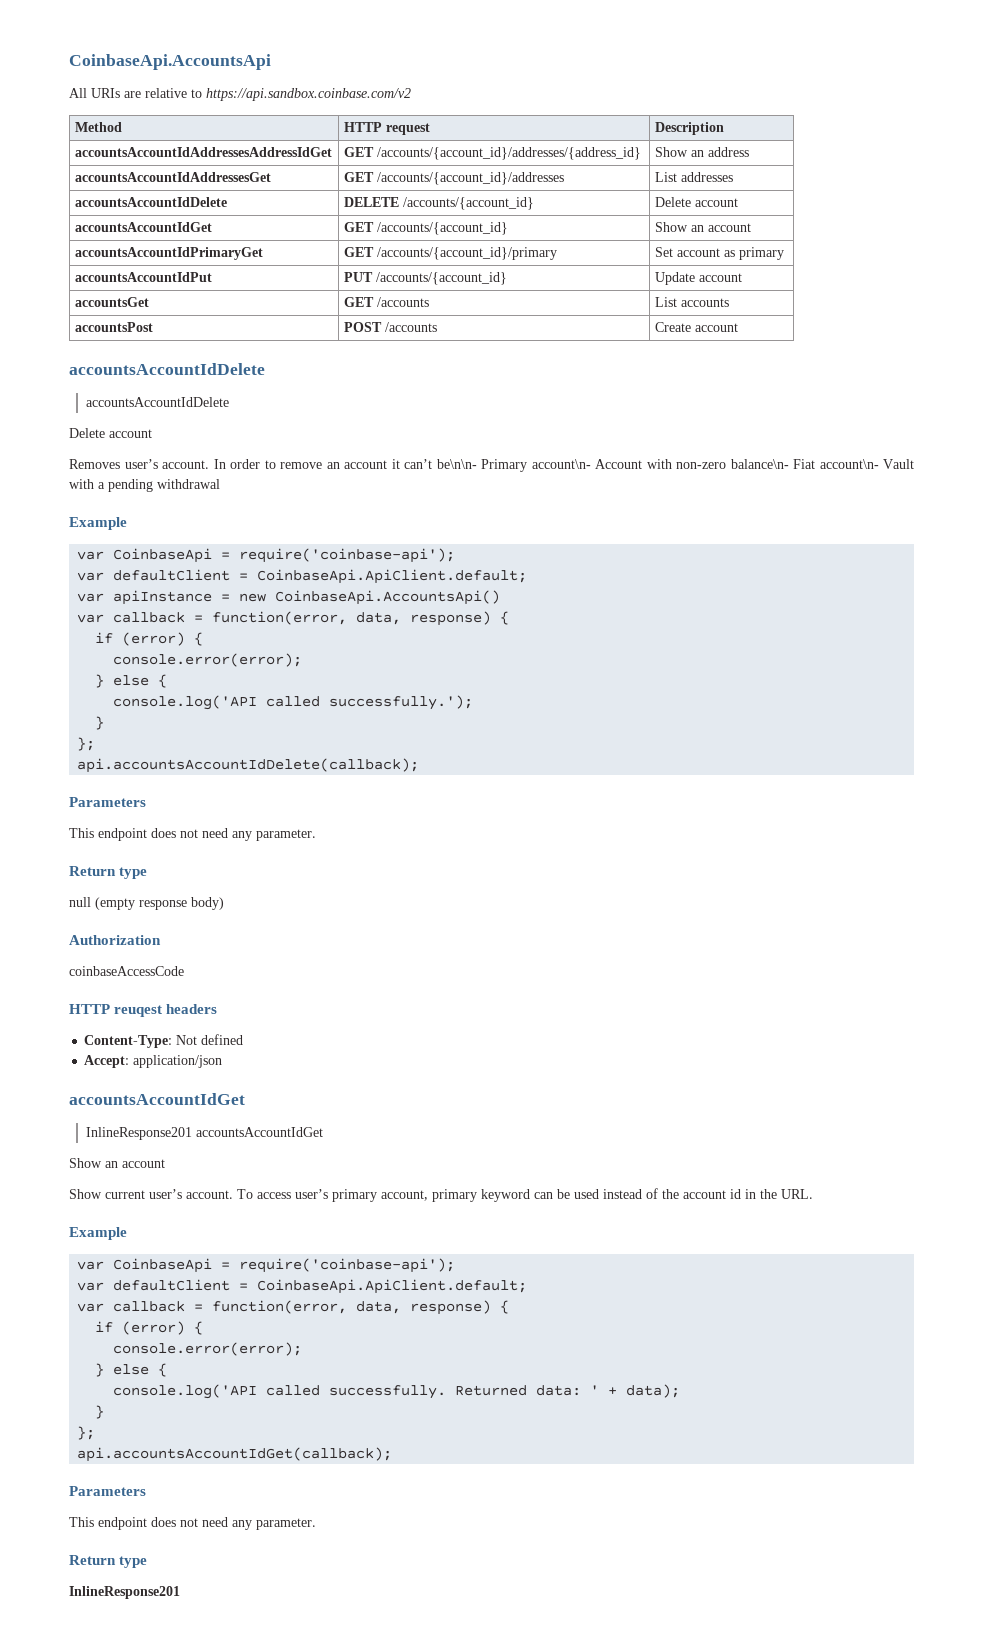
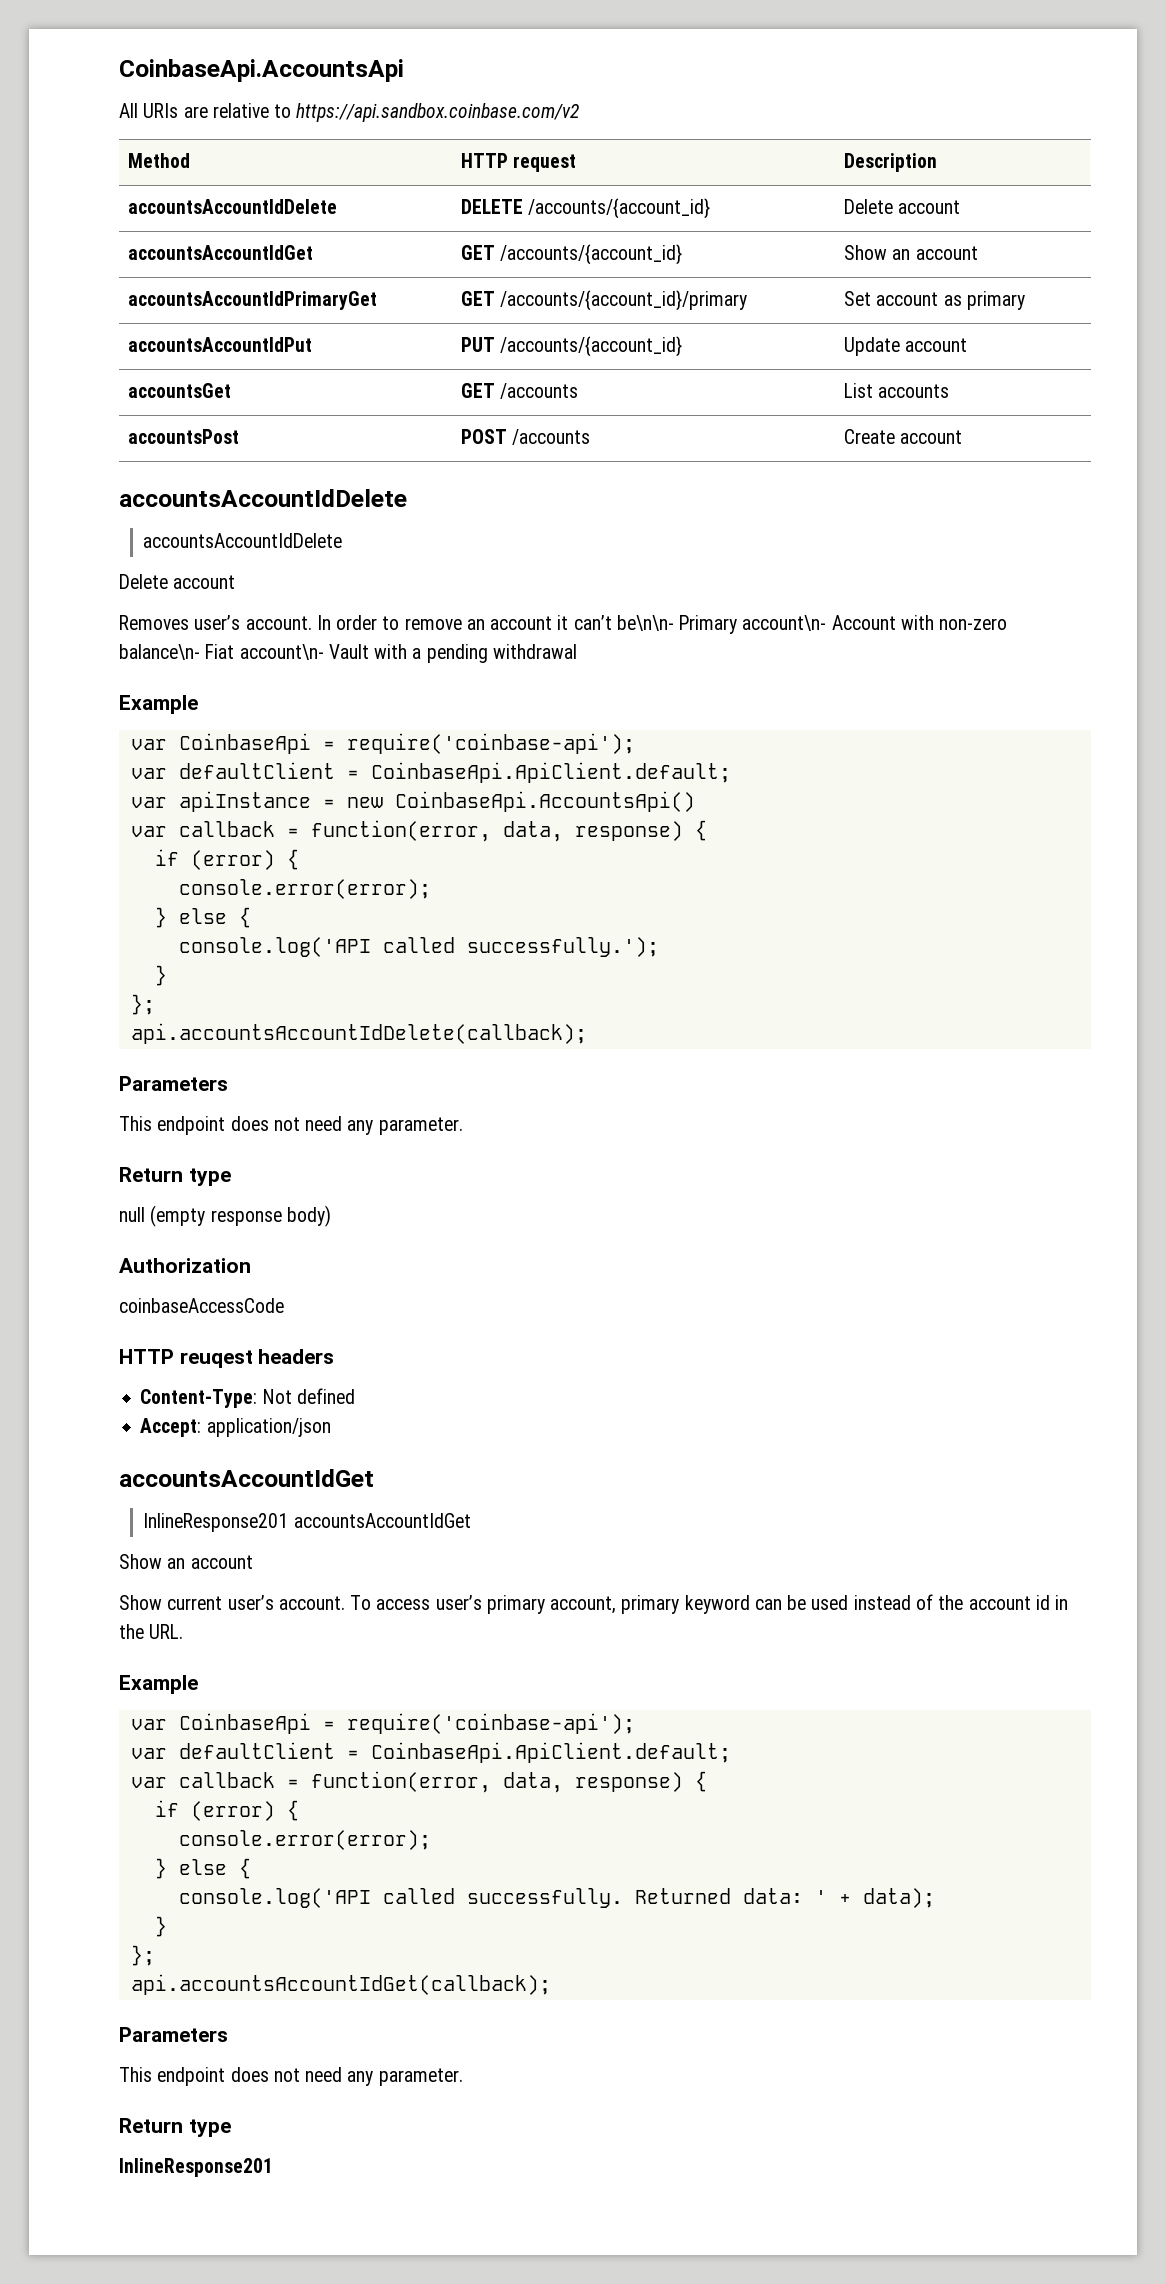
[74,147,332,157] [343,147,641,160] [654,147,749,157] [74,172,271,182] [343,172,564,185] [654,172,733,182] // accountsAccountIdAddressesAddressIdGet | GET /accounts/{account_id}/addresses/{address_id} | Show an address // accountsAccountIdAddressesGet | GET /accounts/{account_id}/addresses | List addresses -> (938, 162) none

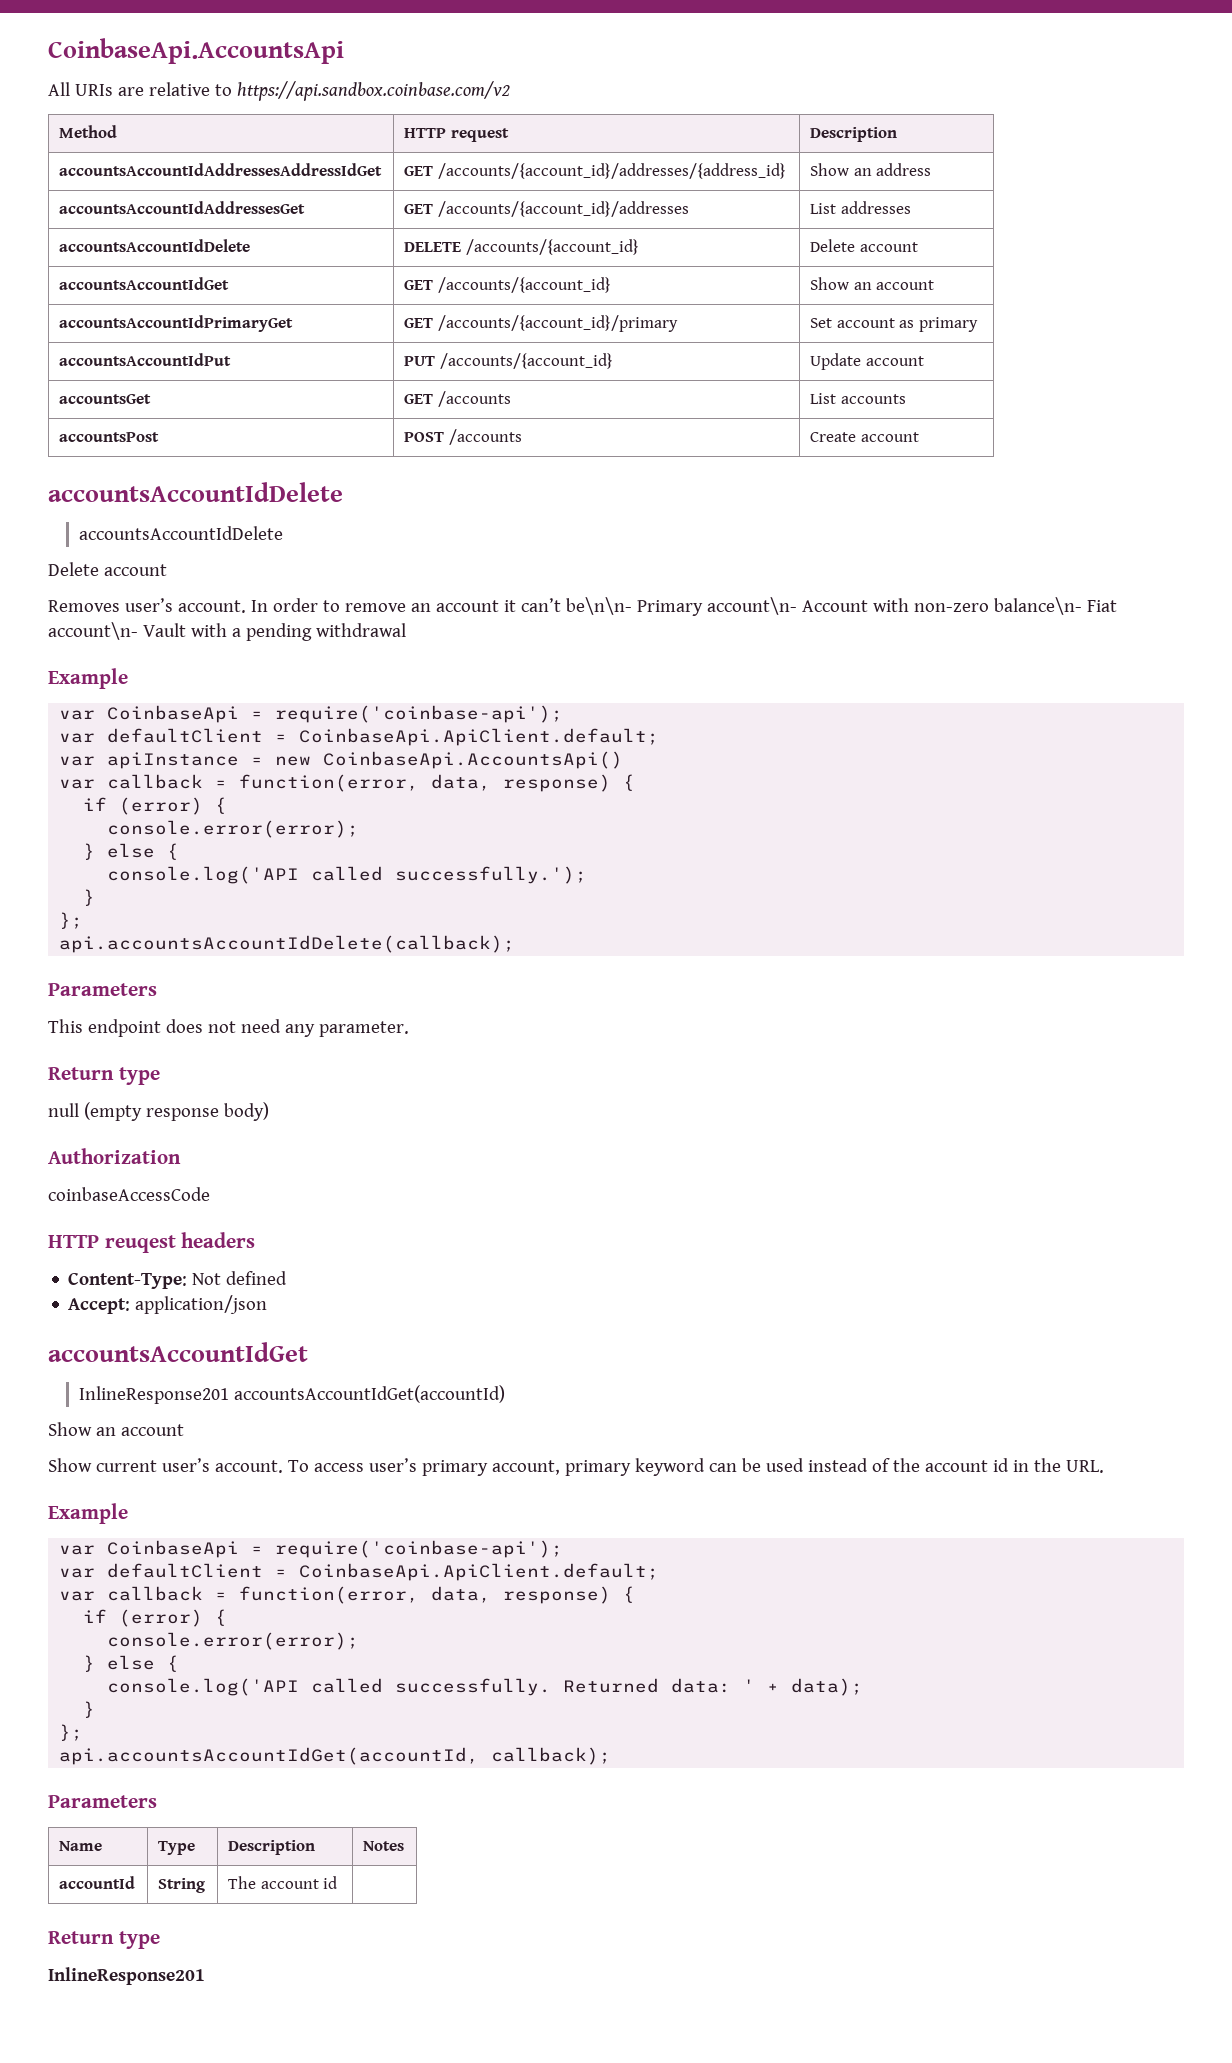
(938, 162) none -> [59,163,383,176] [404,163,786,179] [810,163,932,176] [59,201,306,214] [404,201,689,217] [810,201,911,214] // accountsAccountIdAddressesAddressIdGet | GET /accounts/{account_id}/addresses/{address_id} | Show an address // accountsAccountIdAddressesGet | GET /accounts/{account_id}/addresses | List addresses
[293,1513,471,1528] accountsAccountIdGet -> [234,1385,506,1403] accountsAccountIdGet(accountId)
[130,1974,551,1995] [119,2027,228,2042] [119,2067,463,2086] api.accountsAccountIdGet(callback); // Parameters // This endpoint does not need any parameter. -> [59,1747,612,1765] [48,1795,157,1808] [59,1841,103,1851] [158,1841,196,1855] [228,1840,316,1855] [363,1841,405,1851] [59,1876,136,1889] [158,1878,206,1893] [228,1876,338,1889] api.accountsAccountIdGet(accountId, callback); // Parameters // Name | Type | Description | Notes // accountId | String | The account id |

